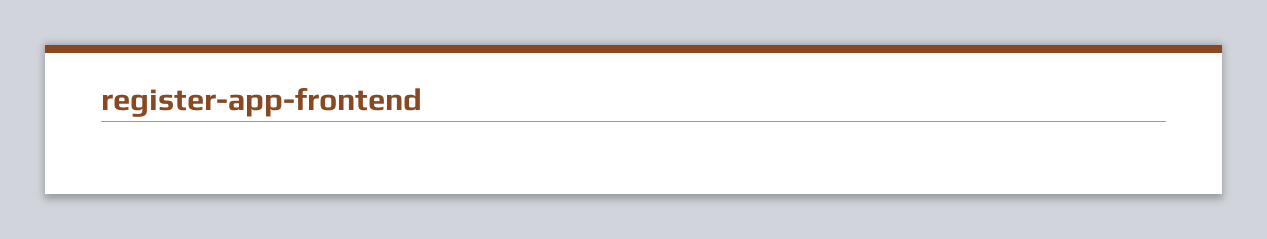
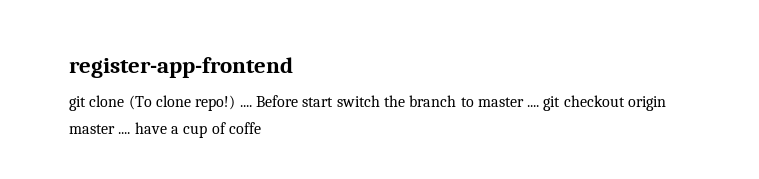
(422, 102) none -> [69,95,667,111] [69,122,261,138] // git clone (To clone repo!) .... Before start switch the branch to master .... git checkout origin master .... have a cup of coffe

